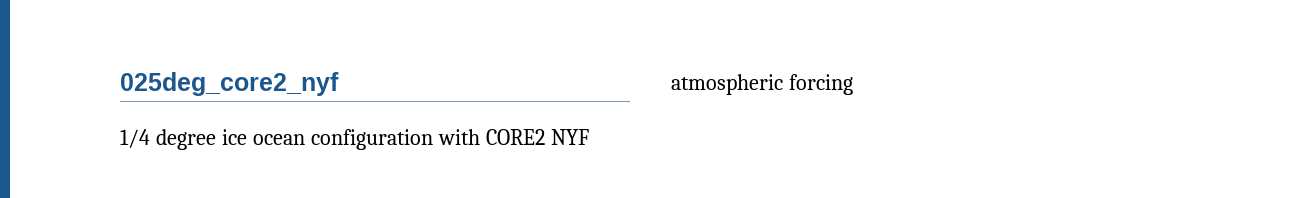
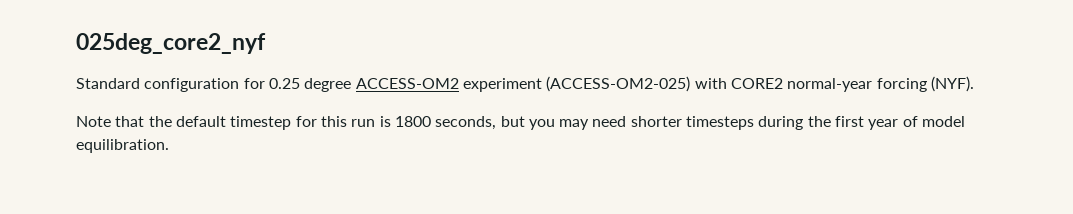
[120,129,589,150] [671,74,853,95] 1/4 degree ice ocean configuration with CORE2 NYF atmospheric forcing -> [76,76,974,92] [76,116,966,130] [76,139,169,153] Standard configuration for 0.25 degree ACCESS-OM2 experiment (ACCESS-OM2-025) with CORE2 normal-year forcing (NYF). // Note that the default timestep for this run is 1800 seconds, but you may need shorter timesteps during the first year of model equilibration.

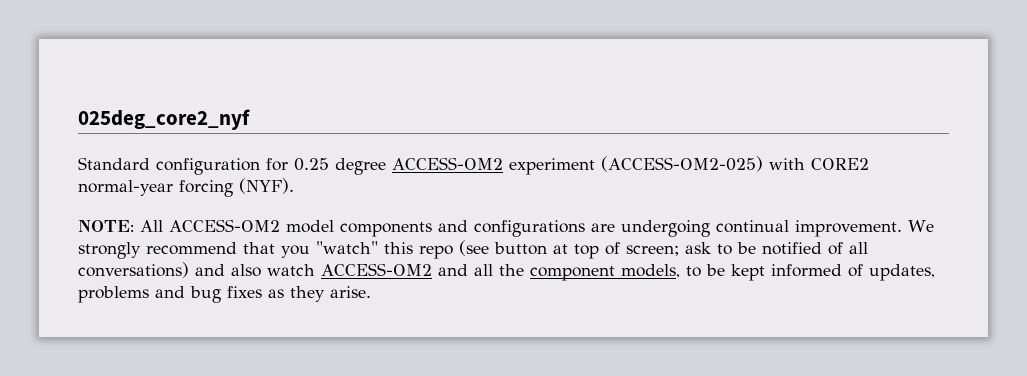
[76,116,966,130] [76,139,169,153] Note that the default timestep for this run is 1800 seconds, but you may need shorter timesteps during the first year of model equilibration. -> [78,219,934,237] [78,240,868,259] [78,262,935,281] [78,286,371,303] NOTE: All ACCESS-OM2 model components and configurations are undergoing continual improvement. We strongly recommend that you "watch" this repo (see button at top of screen; ask to be notified of all conversations) and also watch ACCESS-OM2 and all the component models, to be kept informed of updates, problems and bug fixes as they arise.

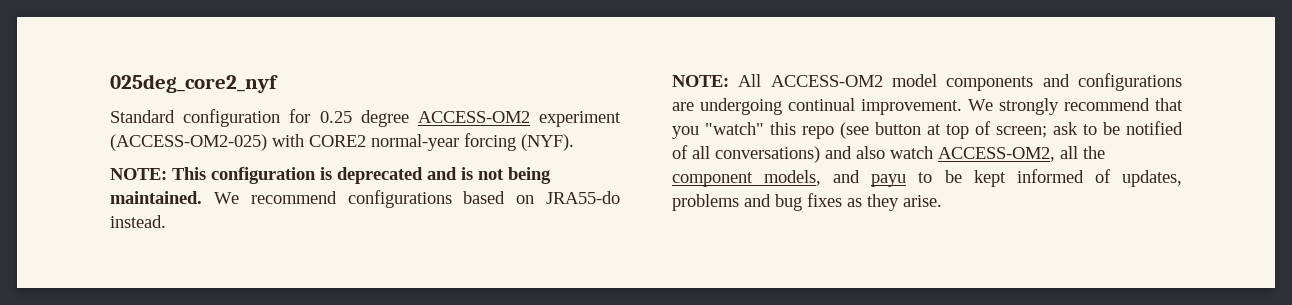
(294, 186) none -> [110,167,551,184] [110,190,620,208] [110,215,166,228] // NOTE: This configuration is deprecated and is not being maintained. We recommend configurations based on JRA55-do instead.
[321,263,468,276] ACCESS-OM2 and -> [938,147,1055,162] ACCESS-OM2,
(680, 271) none -> [833,170,907,187] and payu

